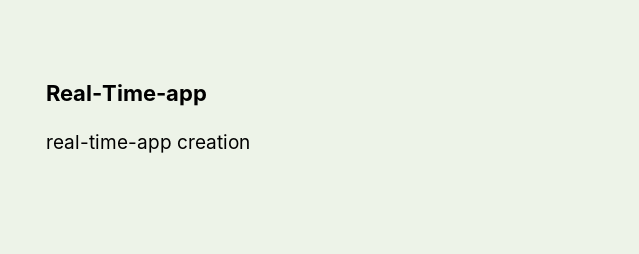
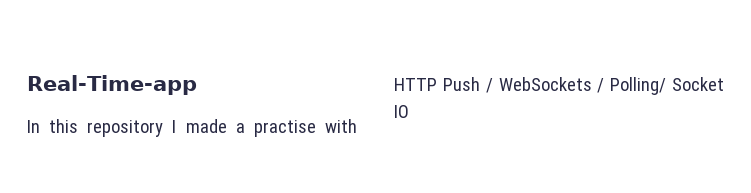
[46,134,251,153] real-time-app creation -> [27,119,357,137] [394,77,724,95] [394,105,409,118] In this repository I made a practise with HTTP Push / WebSockets / Polling/ Socket IO

